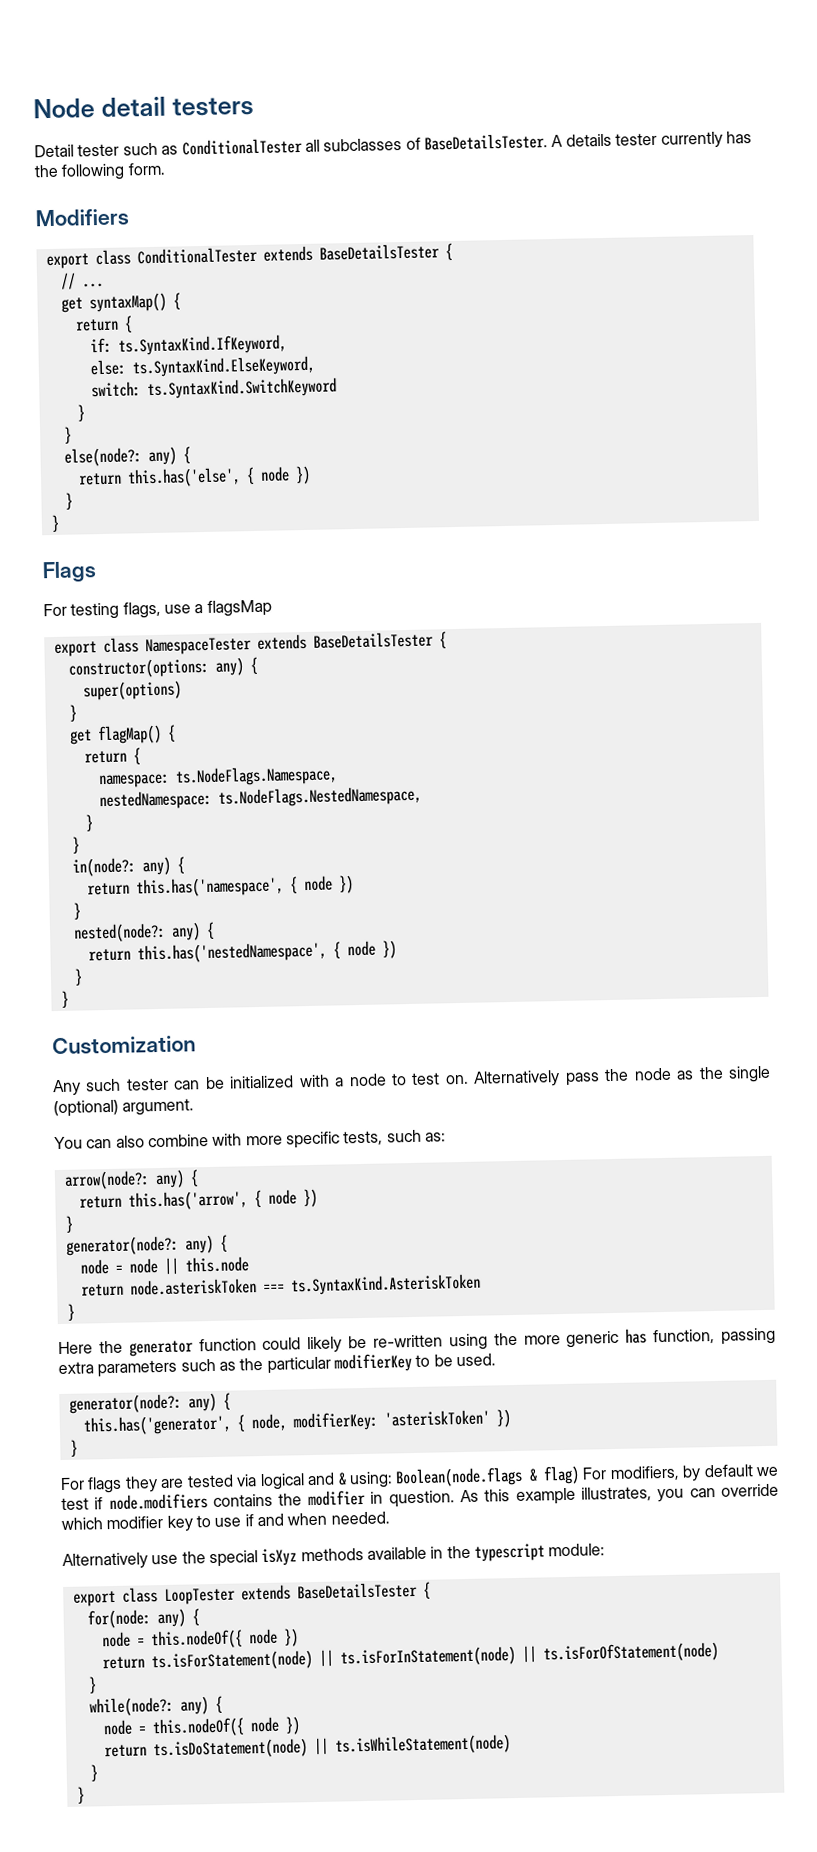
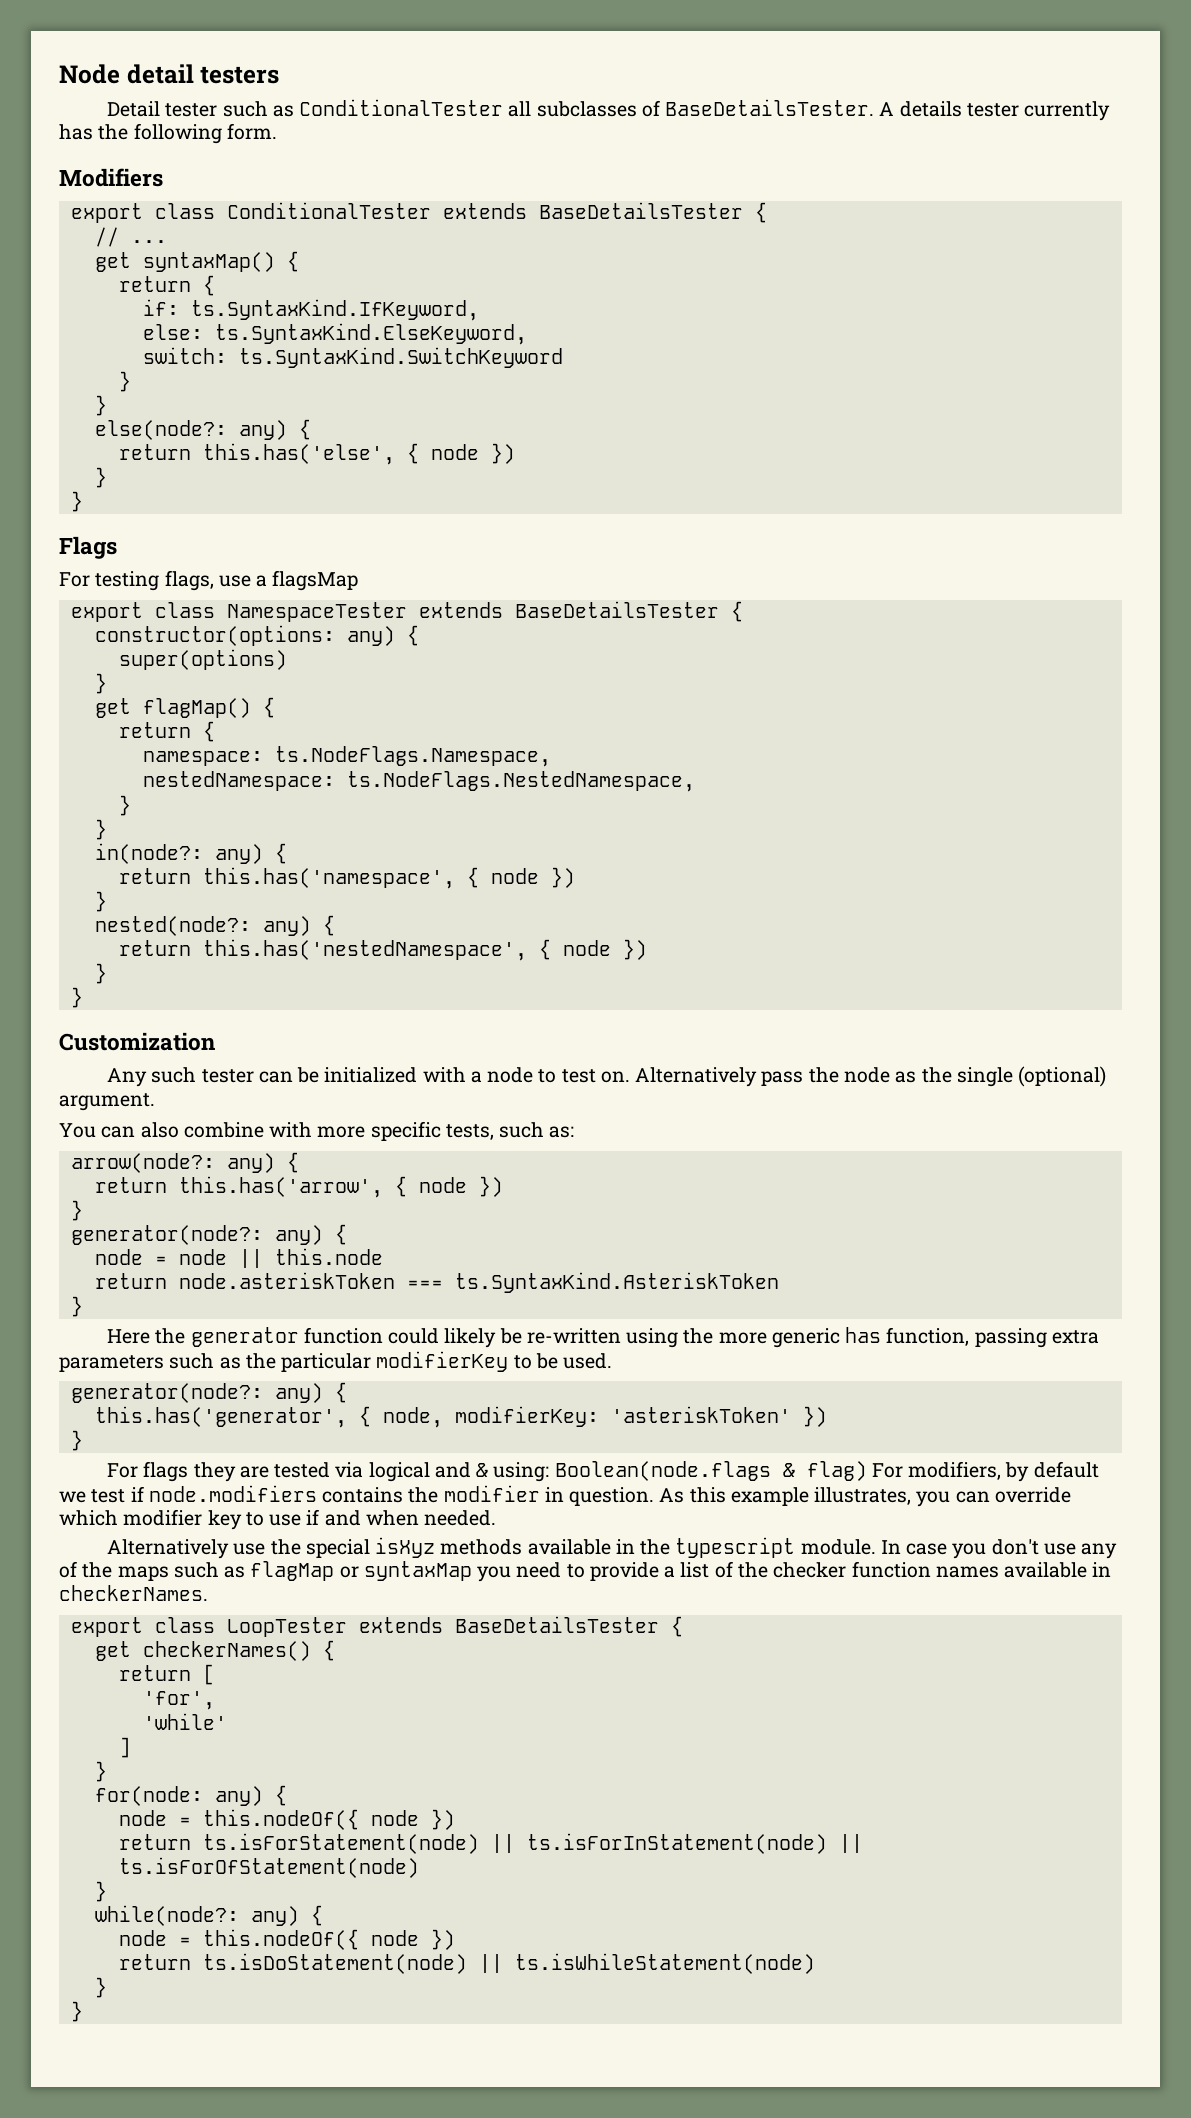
[548,1543,606,1557] module: -> [800,1539,1118,1559] [59,1561,1112,1582] [59,1585,208,1601] module. In case you don't use any of the maps such as flagMap or syntaxMap you need to provide a list of the checker function names available in checkerNames.
(431, 1590) none -> [94,1640,335,1661] [118,1664,215,1685] [142,1691,215,1710] [142,1713,227,1730] [118,1737,131,1758] [94,1761,107,1782] // get checkerNames() { // return [ // 'for', // 'while' // ] // }

